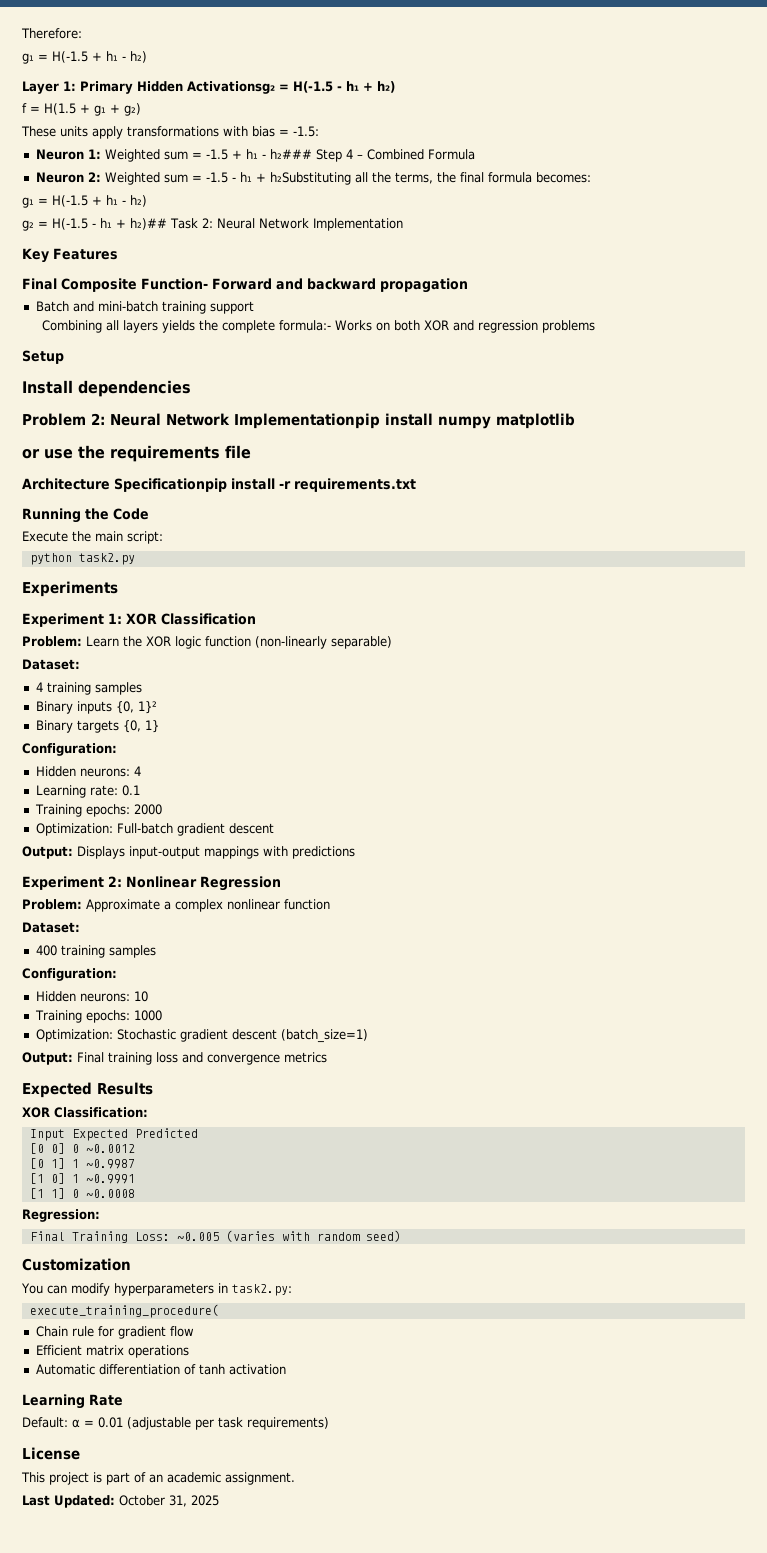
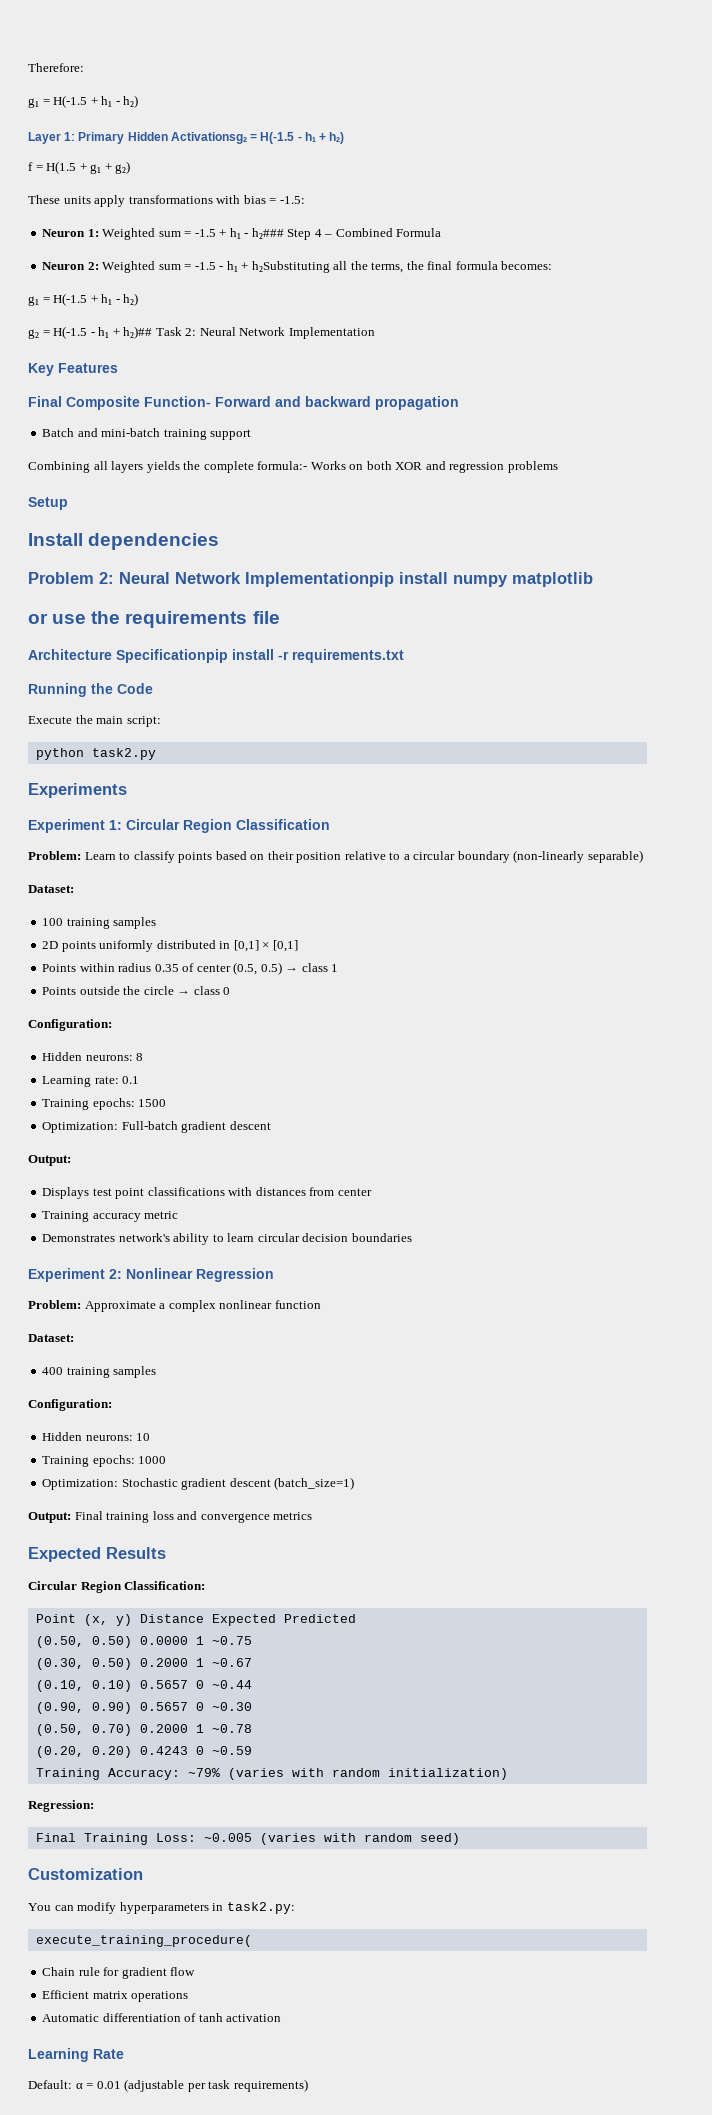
[126,613,157,625] XOR -> [126,819,232,833] Circular Region
[123,636,251,649] the XOR logic function -> [119,851,510,863] to classify points based on their position relative to a circular boundary
[35,682,142,695] [35,701,157,714] [35,720,159,733] [22,743,117,756] [35,766,141,777] 4 training samples // Binary inputs {0, 1}² // Binary targets {0, 1} // Configuration: // Hidden neurons: 4 -> [42,917,157,929] [42,940,298,952] [42,962,339,975] [42,986,231,995] [28,1019,112,1031] [42,1052,144,1061] 100 training samples // 2D points uniformly distributed in [0,1] × [0,1] // Points within radius 0.35 of center (0.5, 0.5) → class 1 // Points outside the circle → class 0 // Configuration: // Hidden neurons: 8
[133,804,162,815] 2000 -> [138,1099,167,1107] 1500
[77,846,355,859] Displays input-output mappings with predictions -> [42,1187,372,1199] [42,1211,179,1222] [42,1233,412,1245] // Displays test point classifications with distances from center // Training accuracy metric // Demonstrates network's ability to learn circular decision boundaries
[22,1107,50,1118] XOR -> [28,1581,122,1593] Circular Region
[29,1128,198,1141] [29,1143,135,1154] [29,1158,135,1169] [29,1173,135,1184] [29,1188,135,1199] Input Expected Predicted // [0 0] 0 ~0.0012 // [0 1] 1 ~0.9987 // [1 0] 1 ~0.9991 // [1 1] 0 ~0.0008 -> [35,1614,356,1626] [35,1636,252,1648] [35,1658,252,1670] [35,1680,252,1692] [35,1702,252,1714] [35,1724,252,1736] [35,1746,252,1758] [35,1768,508,1780] Point (x, y) Distance Expected Predicted // (0.50, 0.50) 0.0000 1 ~0.75 // (0.30, 0.50) 0.2000 1 ~0.67 // (0.10, 0.10) 0.5657 0 ~0.44 // (0.90, 0.90) 0.5657 0 ~0.30 // (0.50, 0.70) 0.2000 1 ~0.78 // (0.20, 0.20) 0.4243 0 ~0.59 // Training Accuracy: ~79% (varies with random initialization)
[22,1447,80,1460] [21,1472,295,1485] [22,1495,219,1508] // License // This project is part of an academic assignment. // Last Updated: October 31, 2025 -> (308, 2085) none

